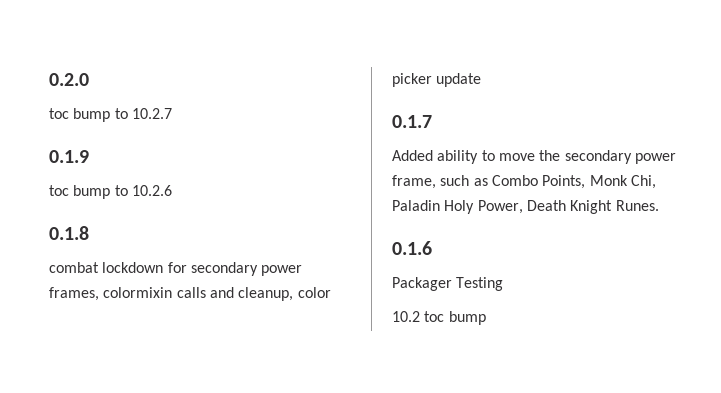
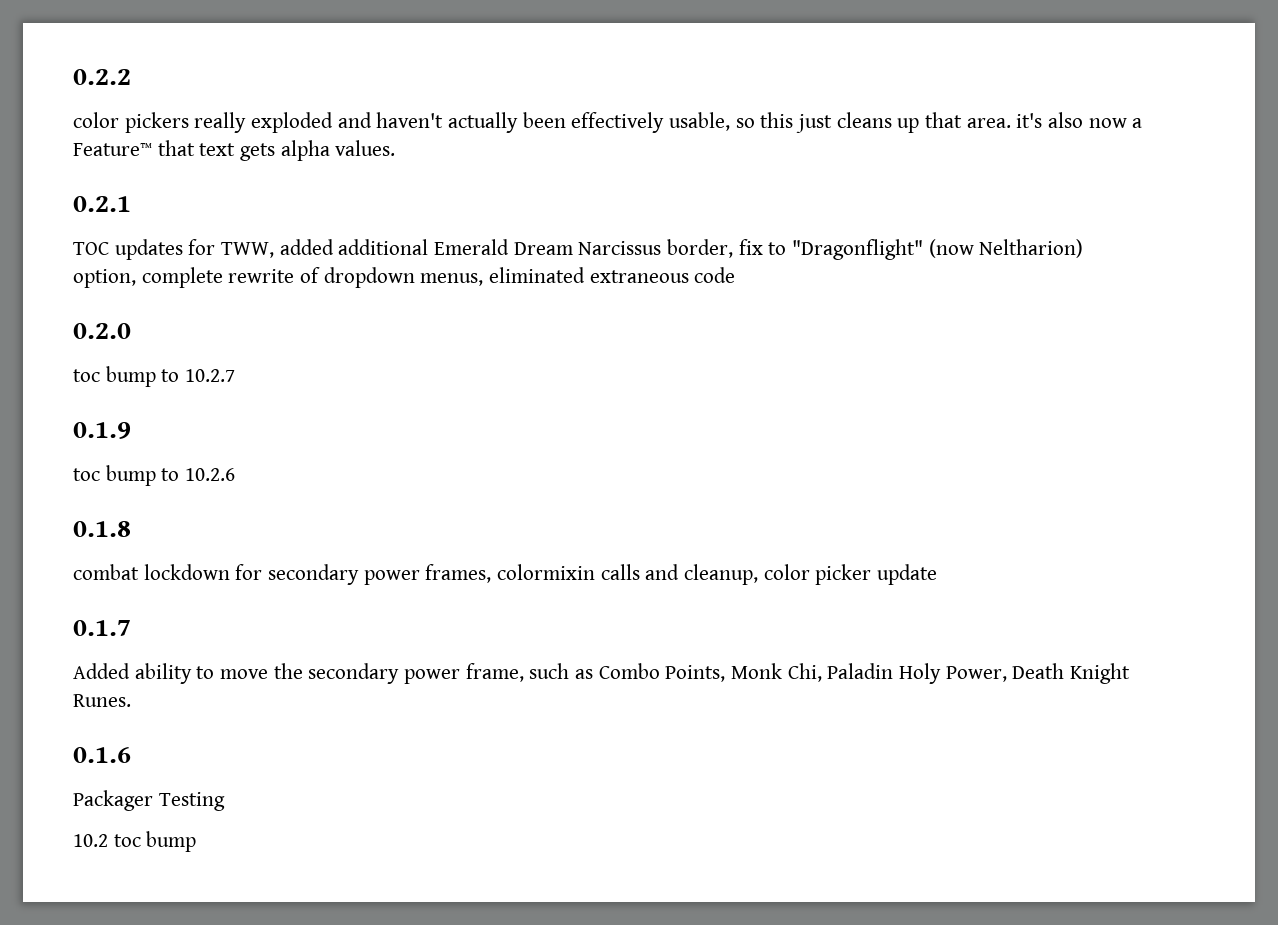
(49, 79) none -> [73,69,131,85] [73,112,1143,133] [73,140,396,161] [73,196,131,212] [73,239,1084,260] [73,267,736,288] 0.2.2 // color pickers really exploded and haven't actually been effectively usable, so this just cleans up that area. it's also now a Feature™ that text gets alpha values. // 0.2.1 // TOC updates for TWW, added additional Emerald Dream Narcissus border, fix to "Dragonflight" (now Neltharion) option, complete rewrite of dropdown menus, eliminated extraneous code //

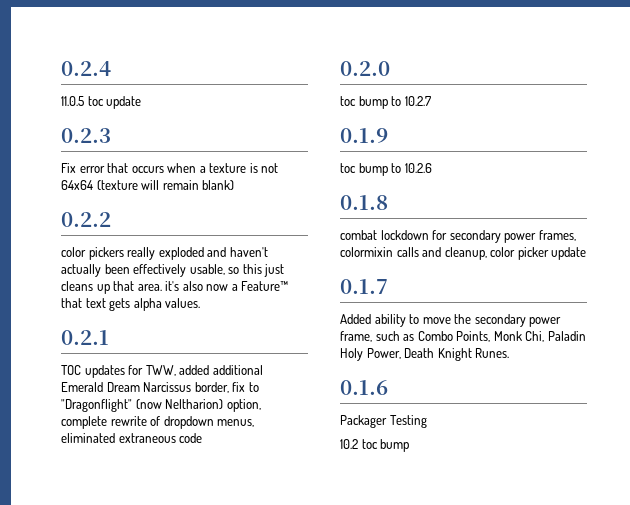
(73, 77) none -> [61,61,111,76] [61,96,142,109] [61,128,111,143] [61,163,279,173] [61,180,235,190] 0.2.4 // 11.0.5 toc update // 0.2.3 // Fix error that occurs when a texture is not 64x64 (texture will remain blank) //

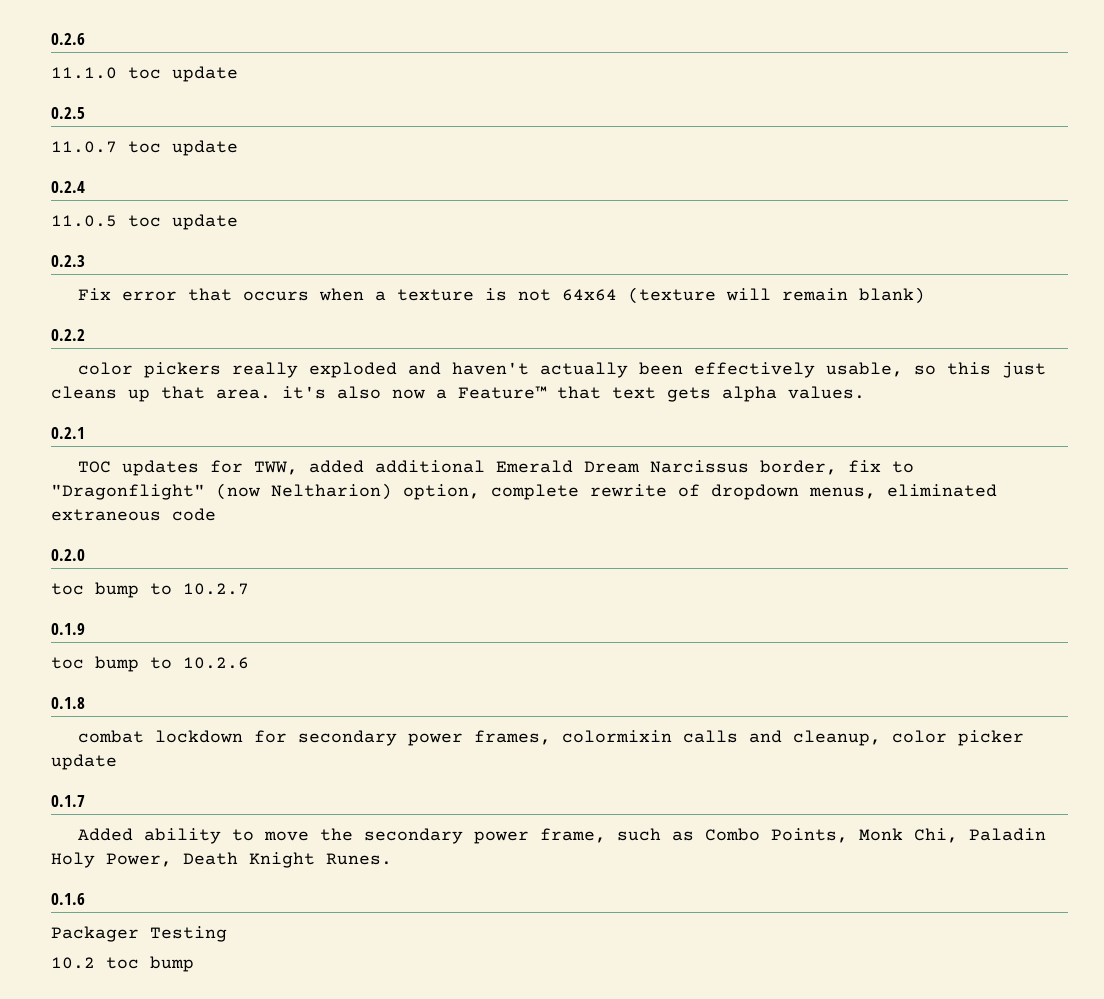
(61, 68) none -> [51,33,85,45] [51,66,238,82] [51,107,85,119] [51,140,238,156] 0.2.6 // 11.1.0 toc update // 0.2.5 // 11.0.7 toc update //

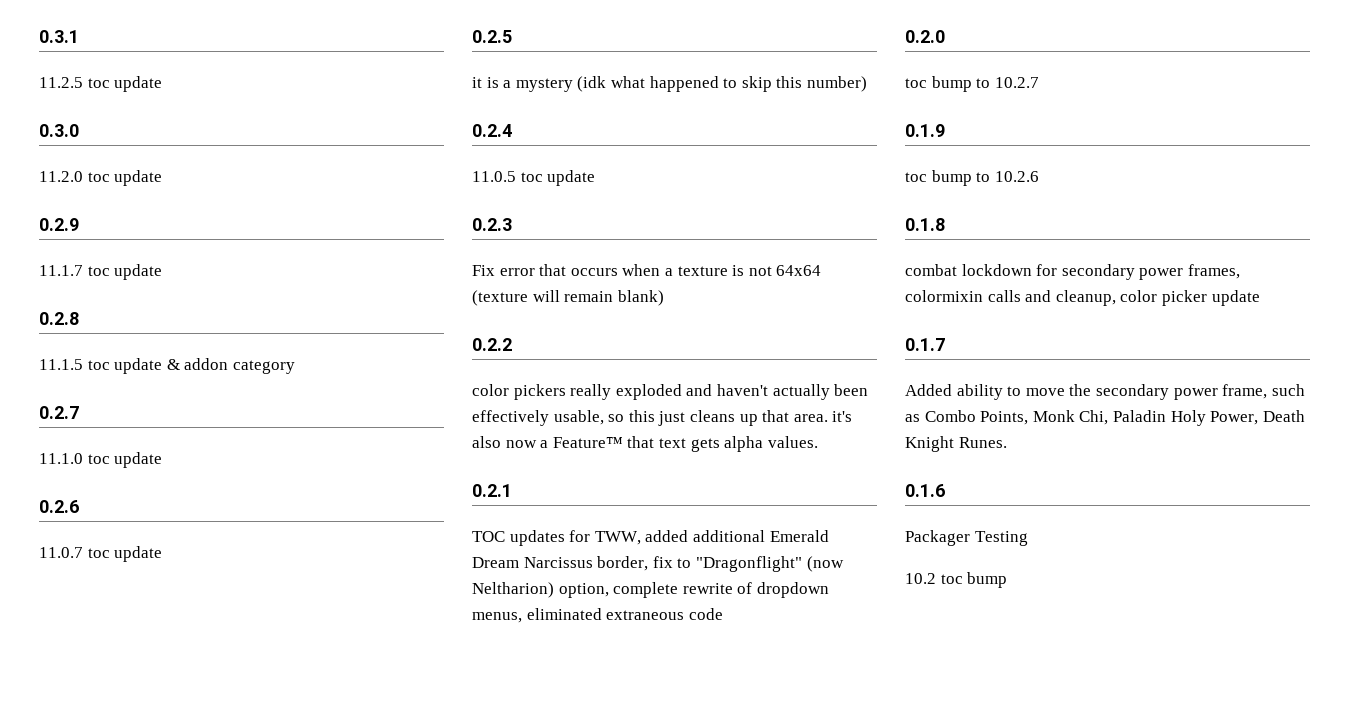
[51,33,85,45] 0.2.6 -> [39,30,79,43] [39,76,163,92] [39,124,79,137] [39,170,163,186] [39,218,79,231] [39,264,163,280] [39,312,79,325] [39,358,295,374] [39,406,79,419] 0.3.1 // 11.2.5 toc update // 0.3.0 // 11.2.0 toc update // 0.2.9 // 11.1.7 toc update // 0.2.8 // 11.1.5 toc update & addon category // 0.2.7
[51,107,85,119] 0.2.5 -> [39,500,79,513] 0.2.6
(238, 148) none -> [472,30,512,43] [472,76,867,92] // 0.2.5 // it is a mystery (idk what happened to skip this number)

